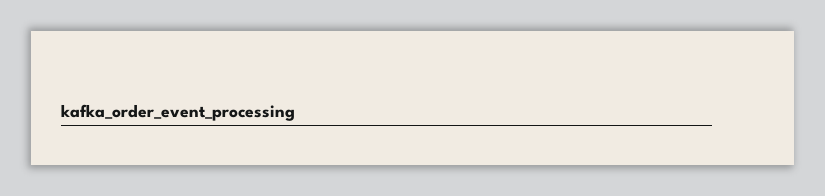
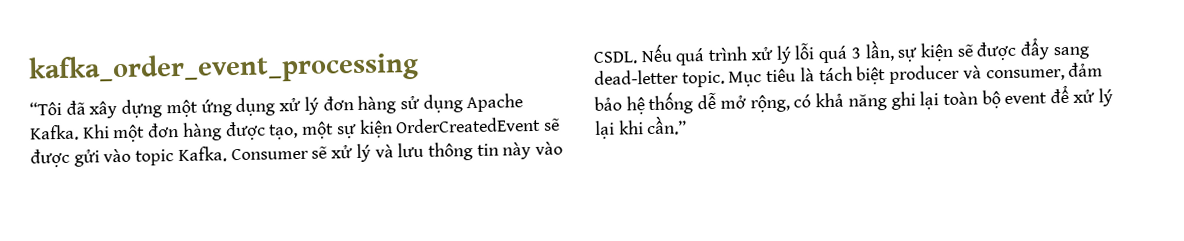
(295, 112) none -> [29,93,524,119] [30,116,560,143] [30,141,564,168] [593,37,1090,66] [594,62,1104,88] [594,84,1113,115] [595,115,688,139] // “Tôi đã xây dựng một ứng dụng xử lý đơn hàng sử dụng Apache Kafka. Khi một đơn hàng được tạo, một sự kiện OrderCreatedEvent sẽ được gửi vào topic Kafka. Consumer sẽ xử lý và lưu thông tin này vào CSDL. Nếu quá trình xử lý lỗi quá 3 lần, sự kiện sẽ được đẩy sang dead-letter topic. Mục tiêu là tách biệt producer và consumer, đảm bảo hệ thống dễ mở rộng, có khả năng ghi lại toàn bộ event để xử lý lại khi cần.”

